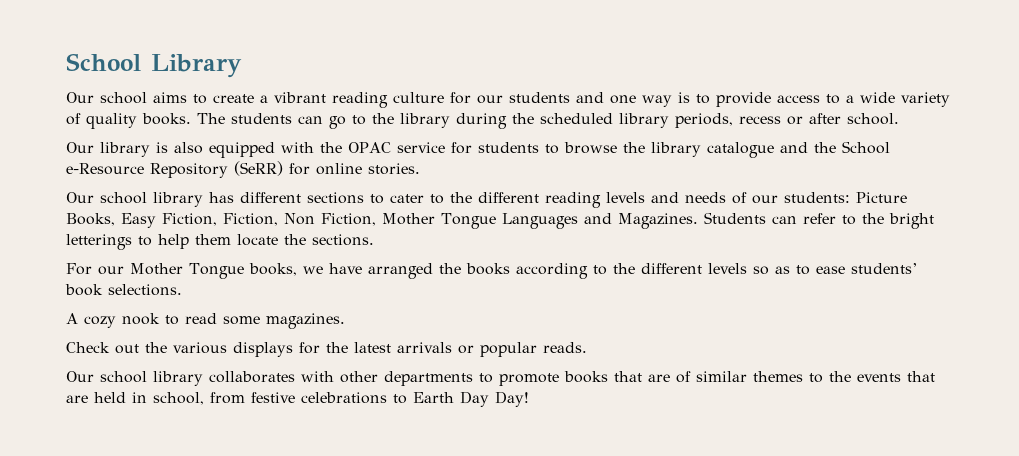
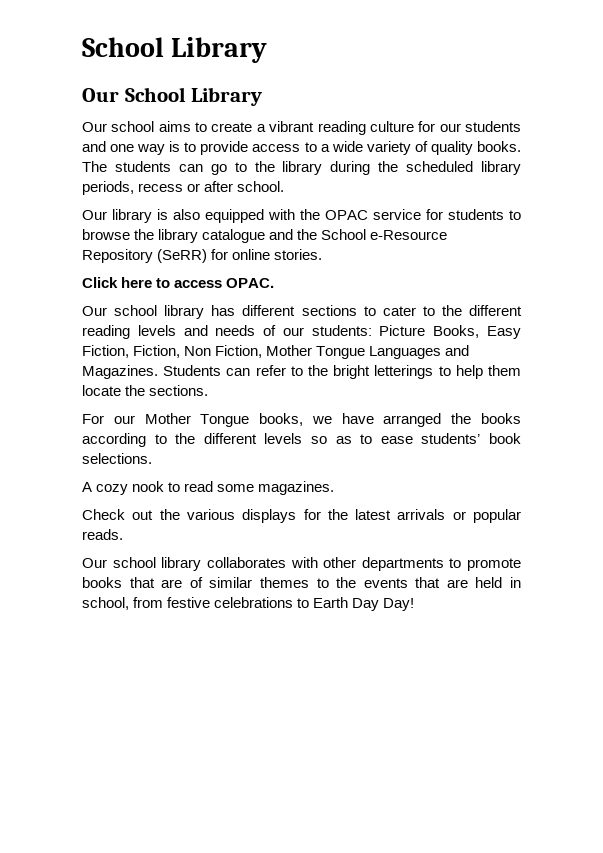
[66,53,242,78] School Library -> [82,37,268,63] [82,87,263,106] School Library // Our School Library
(420, 169) none -> [82,277,275,288] // Click here to access OPAC.

